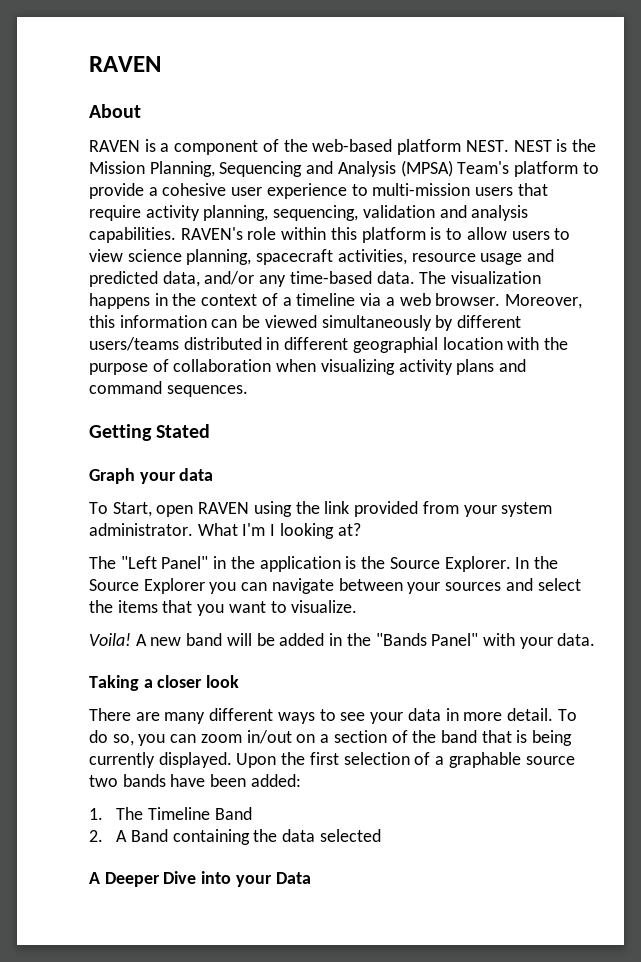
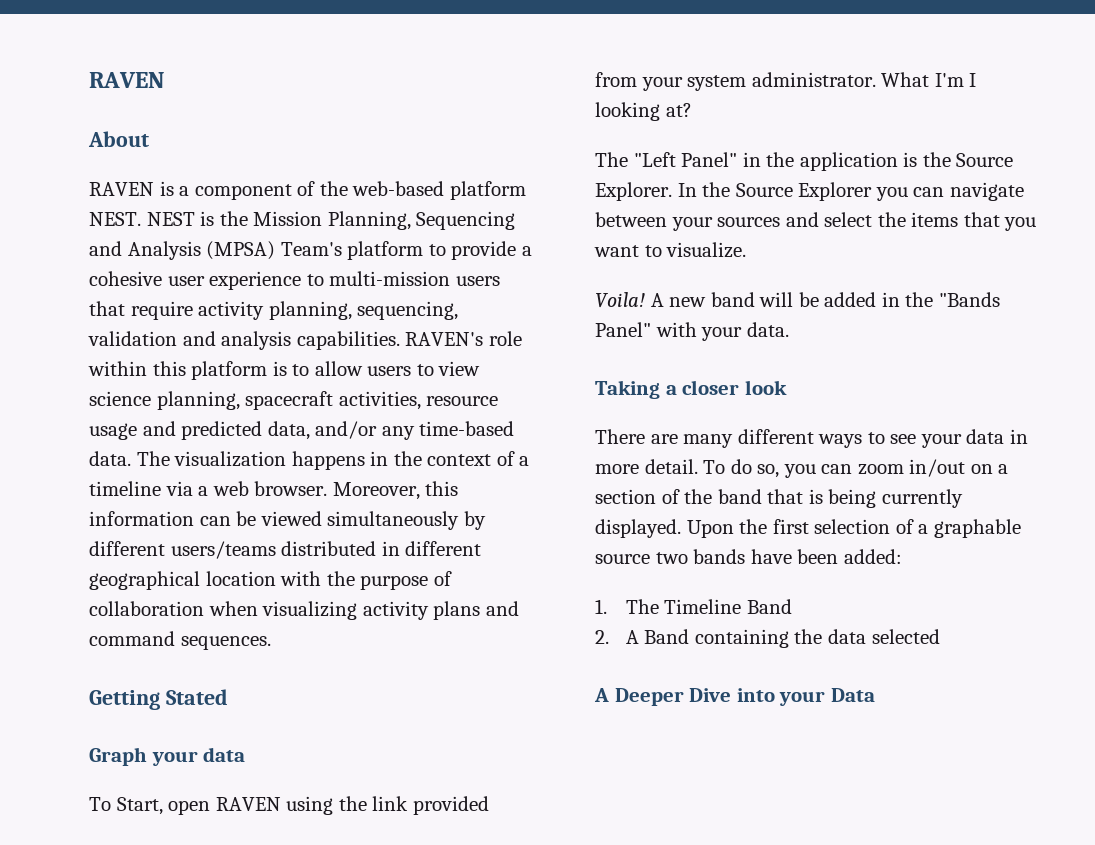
[352,337,438,353] geographial -> [89,571,200,590] geographical

